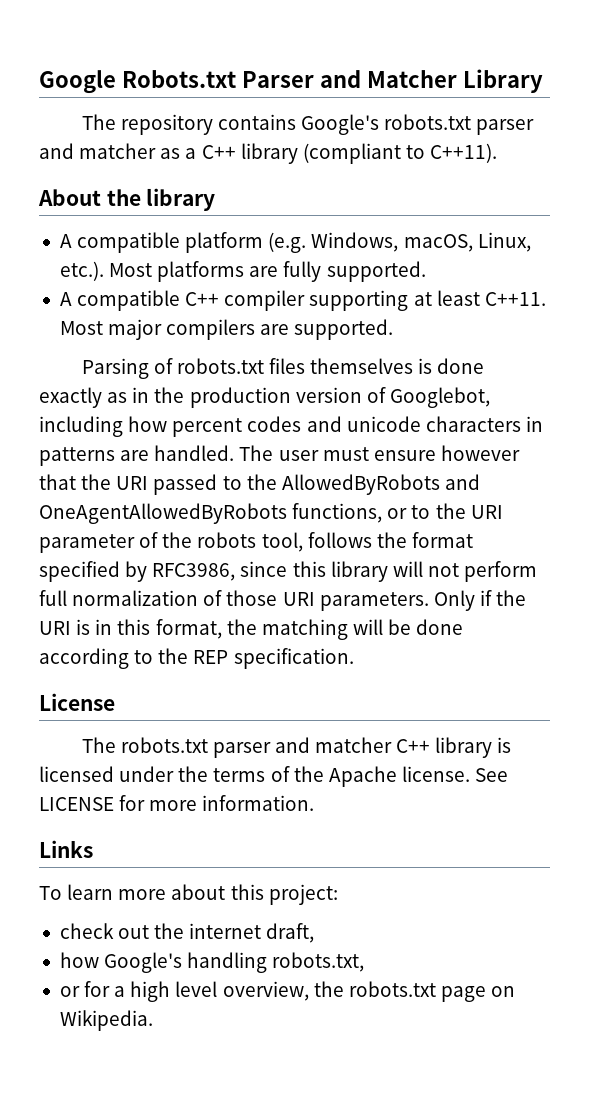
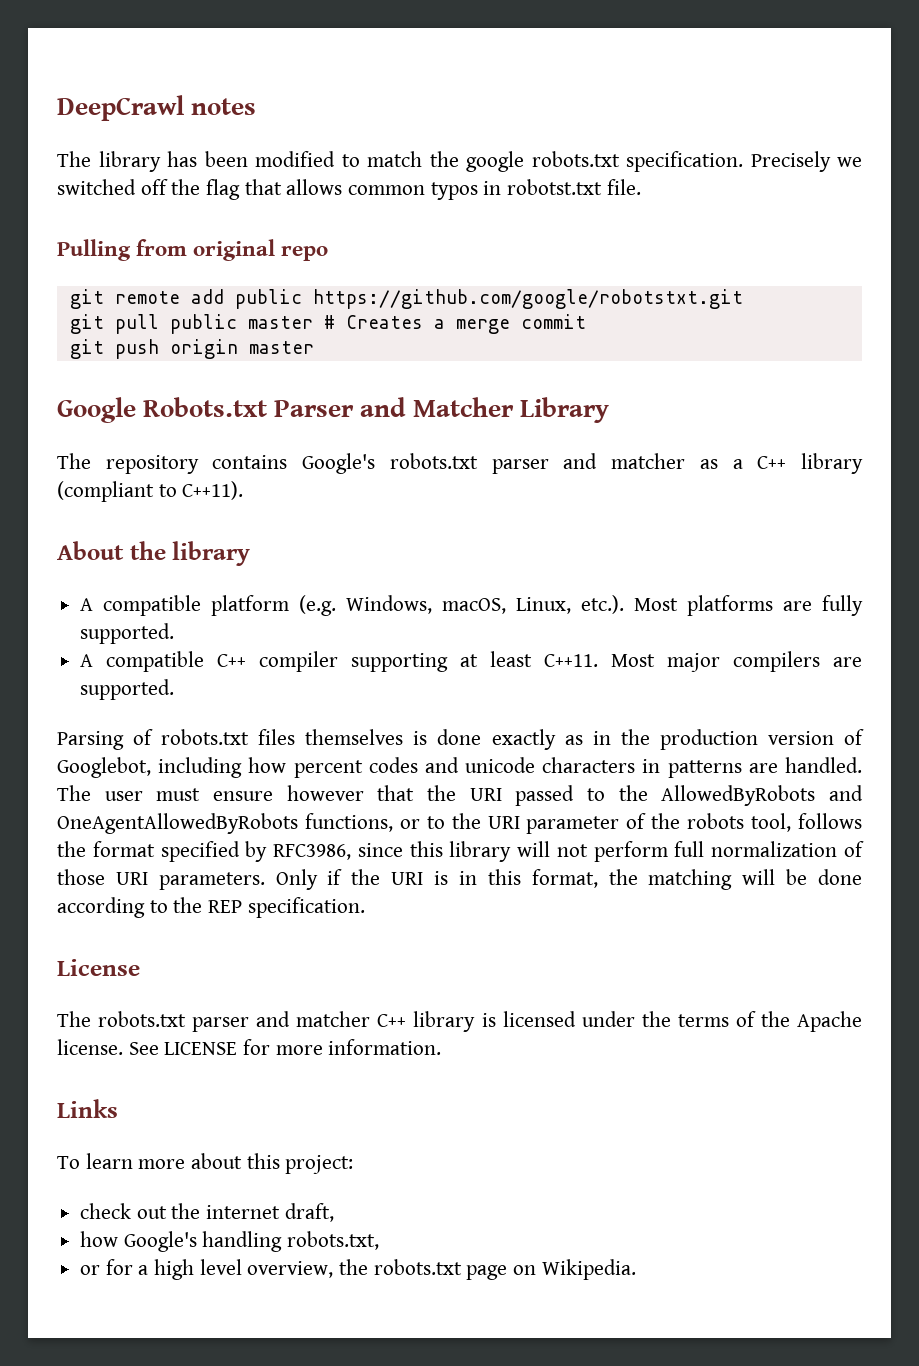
(39, 82) none -> [57,95,257,121] [57,151,862,172] [57,179,641,200] [57,239,329,261] [69,289,743,309] [69,314,586,334] [69,339,314,359] DeepCrawl notes // The library has been modified to match the google robots.txt specification. Precisely we switched off the flag that allows common typos in robotst.txt file. // Pulling from original repo // git remote add public https://github.com/google/robotstxt.git // git pull public master # Creates a merge commit // git push origin master //

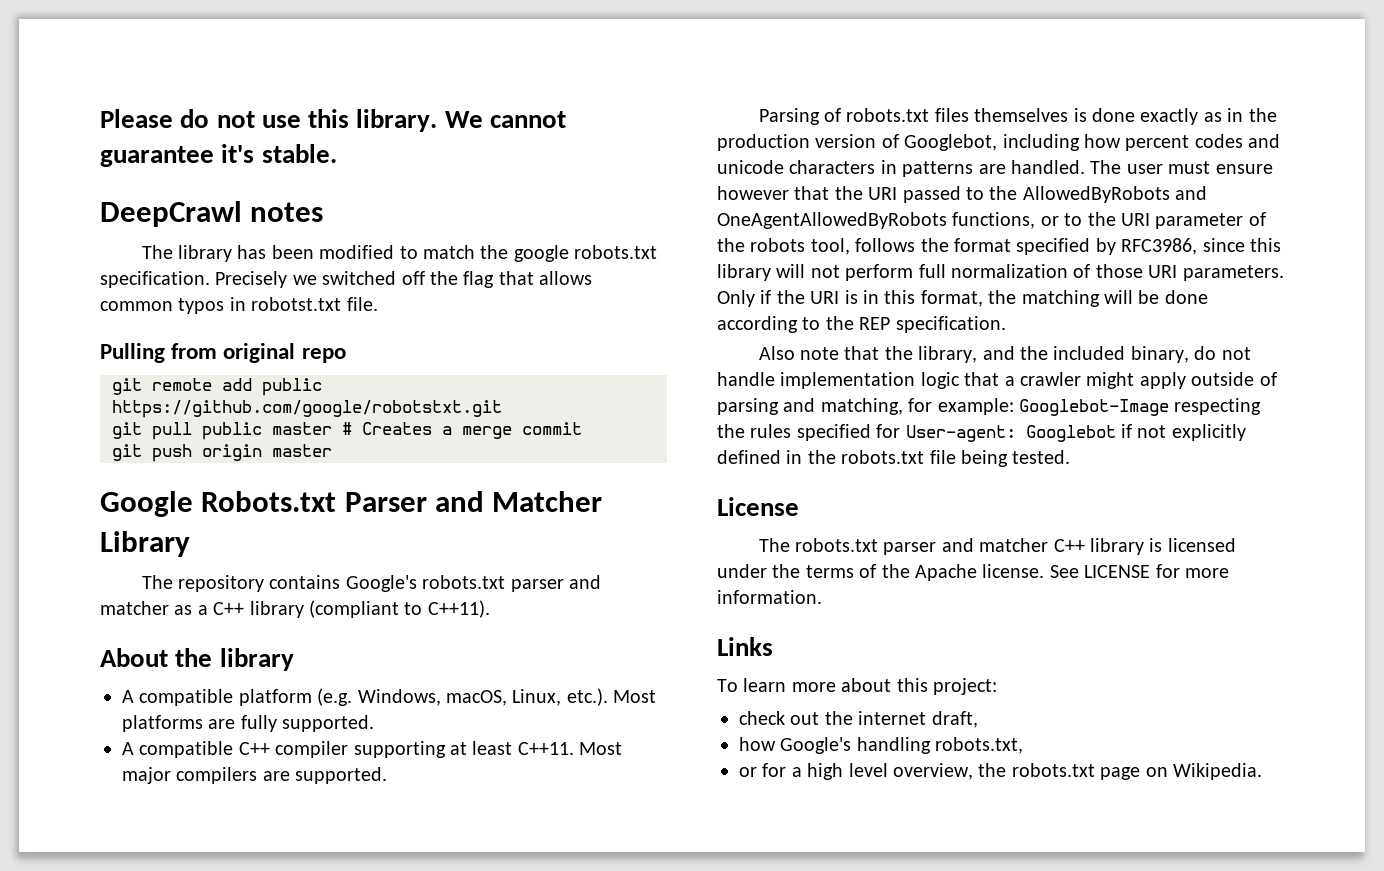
(57, 108) none -> [100,109,567,132] [100,144,337,167] Please do not use this library. We cannot guarantee it's stable. //
(365, 907) none -> [758,346,1251,363] [717,372,1277,389] [717,398,1262,416] [717,424,1246,442] [717,450,1071,467] // Also note that the library, and the included binary, do not handle implementation logic that a crawler might apply outside of parsing and matching, for example: Googlebot-Image respecting the rules specified for User-agent: Googlebot if not explicitly defined in the robots.txt file being tested.

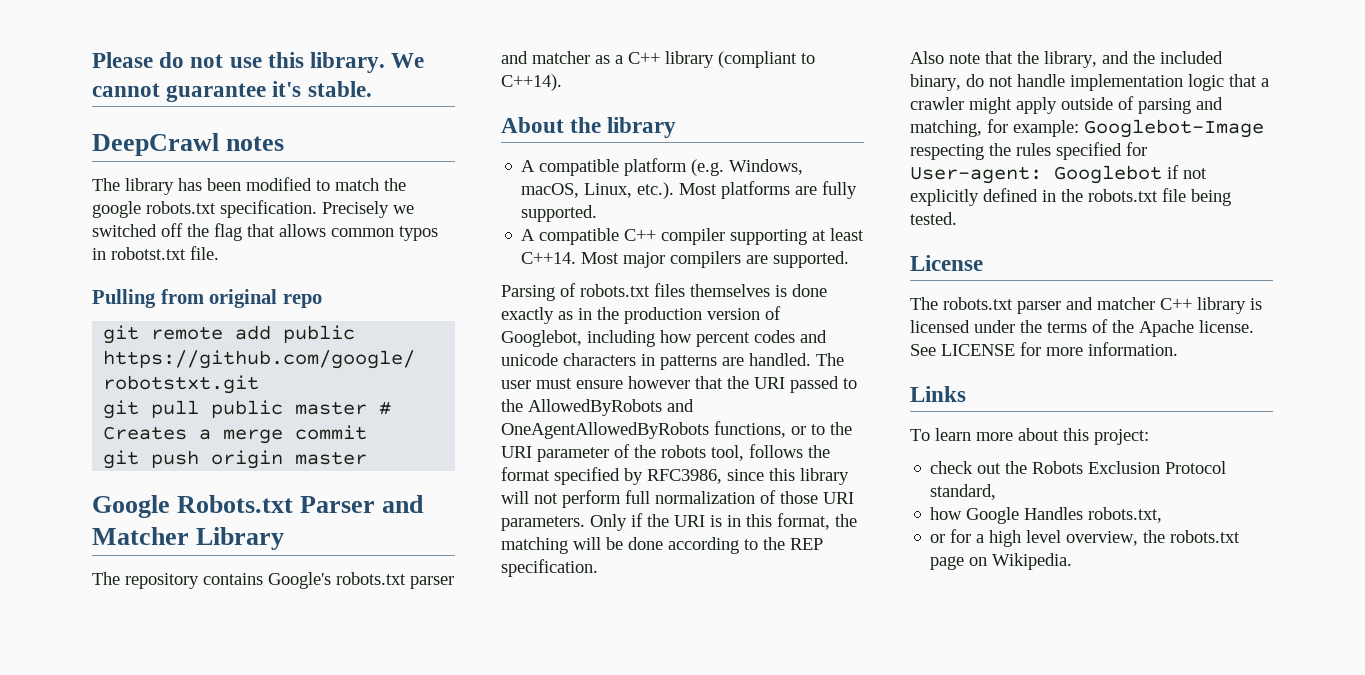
[427,600,490,618] C++11). -> [501,74,562,91] C++14).
[517,742,574,755] C++11. -> [521,252,577,264] C++14.
[858,711,978,728] [739,737,931,754] internet draft, // how Google's handling -> [1032,461,1227,474] [930,484,997,500] [930,507,1084,524] Robots Exclusion Protocol standard, // how Google Handles

